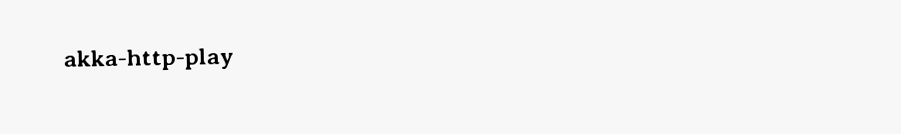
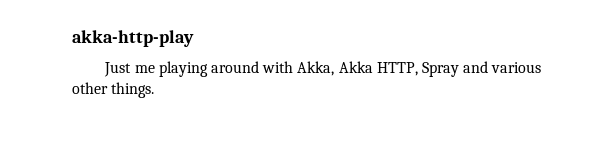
(234, 59) none -> [104,61,542,77] [72,82,155,98] // Just me playing around with Akka, Akka HTTP, Spray and various other things.

